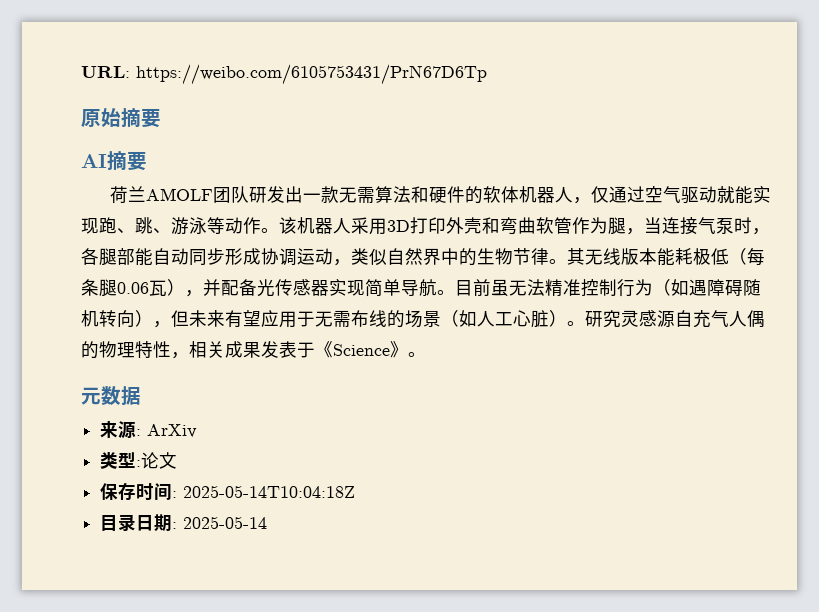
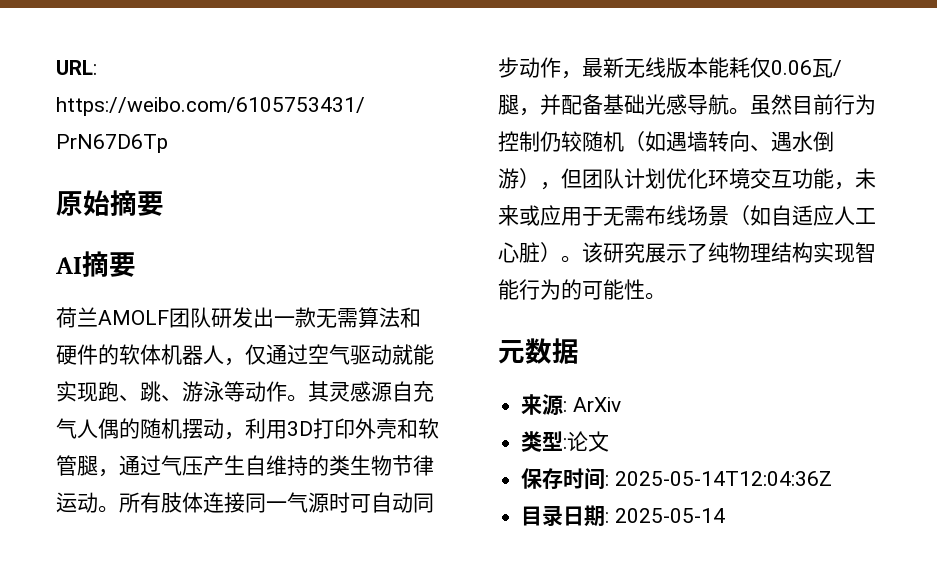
[279,217,770,235] [81,248,765,266] [81,279,761,297] [81,310,621,328] 该机器人采用3D打印外壳和弯曲软管作为腿，当连接气泵时，各腿部能自动同步形成协调运动，类似自然界中的生物节律。其无线版本能耗极低（每条腿0.06瓦），并配备光传感器实现简单导航。目前虽无法精准控制行为（如遇障碍随机转向），但未来有望应用于无需布线的场景（如人工心脏）。研究 -> [308,381,329,402] 其
[99,341,408,359] 物理特性，相关成果发表于《Science》 -> [140,418,439,440] [56,455,434,477] [56,492,434,513] [498,57,842,79] [498,94,876,116] [498,131,834,152] [498,168,876,190] [498,205,876,226] [498,242,876,263] [498,279,645,300] 随机摆动，利用3D打印外壳和软管腿，通过气压产生自维持的类生物节律运动。所有肢体连接同一气源时可自动同步动作，最新无线版本能耗仅0.06瓦/腿，并配备基础光感导航。虽然目前行为控制仍较随机（如遇墙转向、遇水倒游），但团队计划优化环境交互功能，未来或应用于无需布线场景（如自适应人工心脏）。该研究展示了纯物理结构实现智能行为的可能性
[183,485,356,498] 2025-05-14T10:04:18Z -> [614,471,832,486] 2025-05-14T12:04:36Z

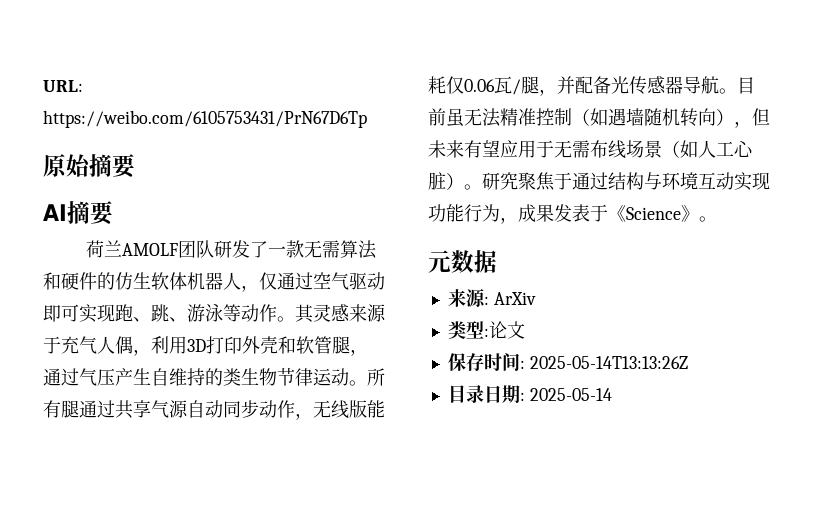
[253,307,274,328] 出 -> [250,241,269,258] 了
(119, 354) none -> [115,272,151,290] 仿生
[392,344,434,365] 就能 -> [43,304,79,322] 即可
[371,381,413,402] 源自 -> [349,304,386,322] [43,336,61,354] 来源于
[119,418,224,439] 的随机摆动 -> (133, 345) none
[161,492,371,513] 肢体连接同一气源时可 -> [61,400,188,419] 腿通过共享气源
[582,57,708,78] 最新无线版本 -> [313,400,367,419] 无线版
[603,94,876,115] [498,131,834,152] [498,168,876,190] [498,205,540,226] 基础光感导航。虽然目前行为控制仍较随机（如遇墙转向、遇水倒游），但团队计划优化环境交互功能，未来或 -> [611,76,755,95] [428,108,770,128] [428,140,500,158] 光传感器导航。目前虽无法精准控制（如遇墙随机转向），但未来有望
[771,205,834,226] 自适应 -> (698, 149) none
[582,242,876,263] [498,279,645,300] 该研究展示了纯物理结构实现智能行为的可能性 -> [482,172,770,191] [428,204,699,224] 研究聚焦于通过结构与环境互动实现功能行为，成果发表于《Science》
[614,471,832,486] 2025-05-14T12:04:36Z -> [529,356,688,369] 2025-05-14T13:13:26Z

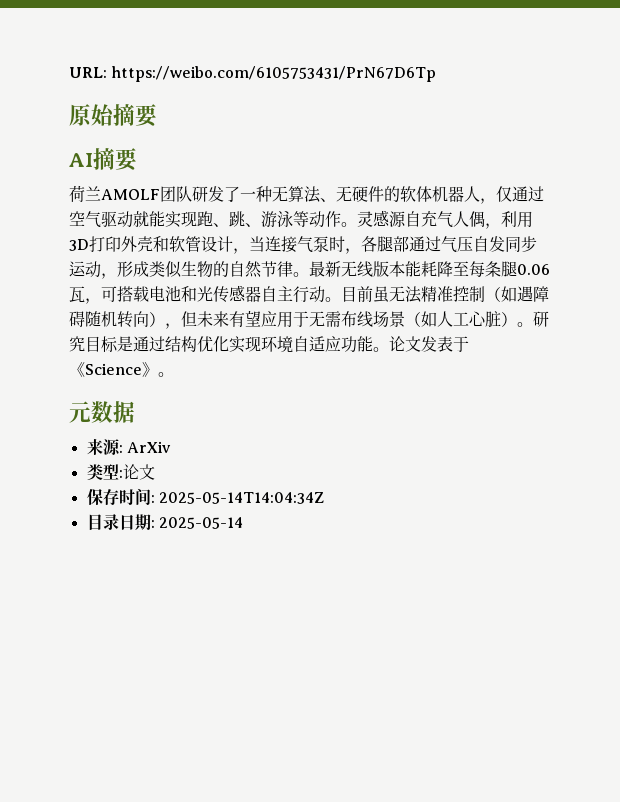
[286,240,378,259] [43,272,151,290] 款无需算法和硬件的仿生 -> [256,186,400,203] 种无算法、无硬件的
[43,304,79,322] 即可 -> [133,211,165,227] 就能
[295,304,386,323] [43,336,61,354] 其灵感来源于 -> [357,210,421,227] 灵感源自
[332,336,368,356] [43,368,385,386] [43,400,385,420] [428,76,719,96] 腿，通过气压产生自维持的类生物节律运动。所有腿通过共享气源自动同步动作，无线版能耗仅0.06瓦/腿，并配备光传感器导航 -> [201,236,537,254] [69,261,550,279] [69,285,325,304] 设计，当连接气泵时，各腿部通过气压自发同步运动，形成类似生物的自然节律。最新无线版本能耗降至每条腿0.06瓦，可搭载电池和光传感器自主行动
[626,108,644,126] 墙 -> [533,286,549,302] [69,311,85,327] 障碍
[518,172,572,191] 聚焦于 -> [85,336,133,353] 目标是
[644,172,770,191] [428,204,554,224] 与环境互动实现功能行为，成果 -> [197,336,421,353] 优化实现环境自适应功能。论文
[529,356,688,369] 2025-05-14T13:13:26Z -> [158,492,324,504] 2025-05-14T14:04:34Z

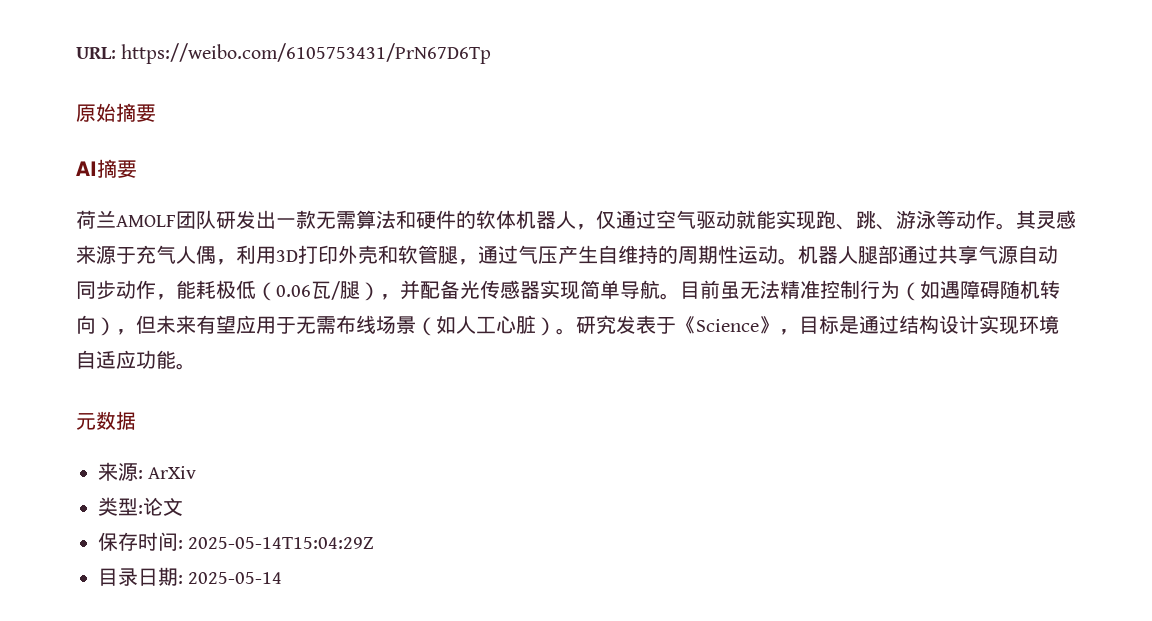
[224,186,352,203] 了一种无算法、无 -> [256,210,416,229] 出一款无需算法和
[357,210,421,227] 灵感源自 -> [1016,210,1076,229] [76,245,136,264] 其灵感来源于
[201,236,537,254] [69,261,550,279] [69,285,325,304] 设计，当连接气泵时，各腿部通过气压自发同步运动，形成类似生物的自然节律。最新无线版本能耗降至每条腿0.06瓦，可搭载电池和光传感器自主行动 -> [438,245,1058,265] [76,280,660,301] 腿，通过气压产生自维持的周期性运动。机器人腿部通过共享气源自动同步动作，能耗极低（0.06瓦/腿），并配备光传感器实现简单导航
(485, 294) none -> [860,280,900,299] 行为
(85, 344) none -> [616,315,799,335] 发表于《Science》，
[197,336,229,352] 优化 -> [939,315,979,334] 设计
[389,336,469,352] [69,362,174,377] 论文发表于《Science》。 -> (196, 366) none
[158,492,324,504] 2025-05-14T14:04:34Z -> [188,537,375,549] 2025-05-14T15:04:29Z

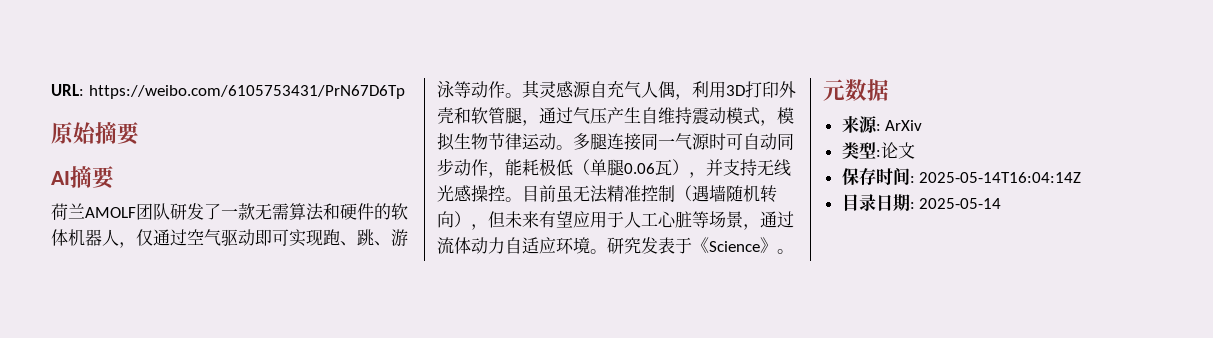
[256,210,276,229] 出 -> [204,203,221,220] 了
[736,210,776,229] 就能 -> [255,229,289,246] 即可
[76,245,136,264] 来源于 -> [573,81,607,98] 源自
[658,245,1018,265] 的周期性运动。机器人腿部通过共享气源 -> [692,107,794,126] [437,132,743,151] 震动模式，模拟生物节律运动。多腿连接同一气源时可
[276,280,660,301] 0.06瓦/腿），并配备光传感器实现简单导航 -> [590,159,791,178] [437,185,505,202] 单腿0.06瓦），并支持无线光感操控
[860,280,1000,301] 行为（如遇障碍 -> [675,185,726,202] （遇墙
[296,315,556,336] 无需布线场景（如人工心脏） -> [624,211,794,230] [437,237,590,254] 人工心脏等场景，通过流体动力自适应环境
[779,315,1059,335] [76,350,176,369] ，目标是通过结构设计实现环境自适应功能 -> (777, 245) none
[188,537,375,549] 2025-05-14T15:04:29Z -> [919,172,1082,183] 2025-05-14T16:04:14Z

